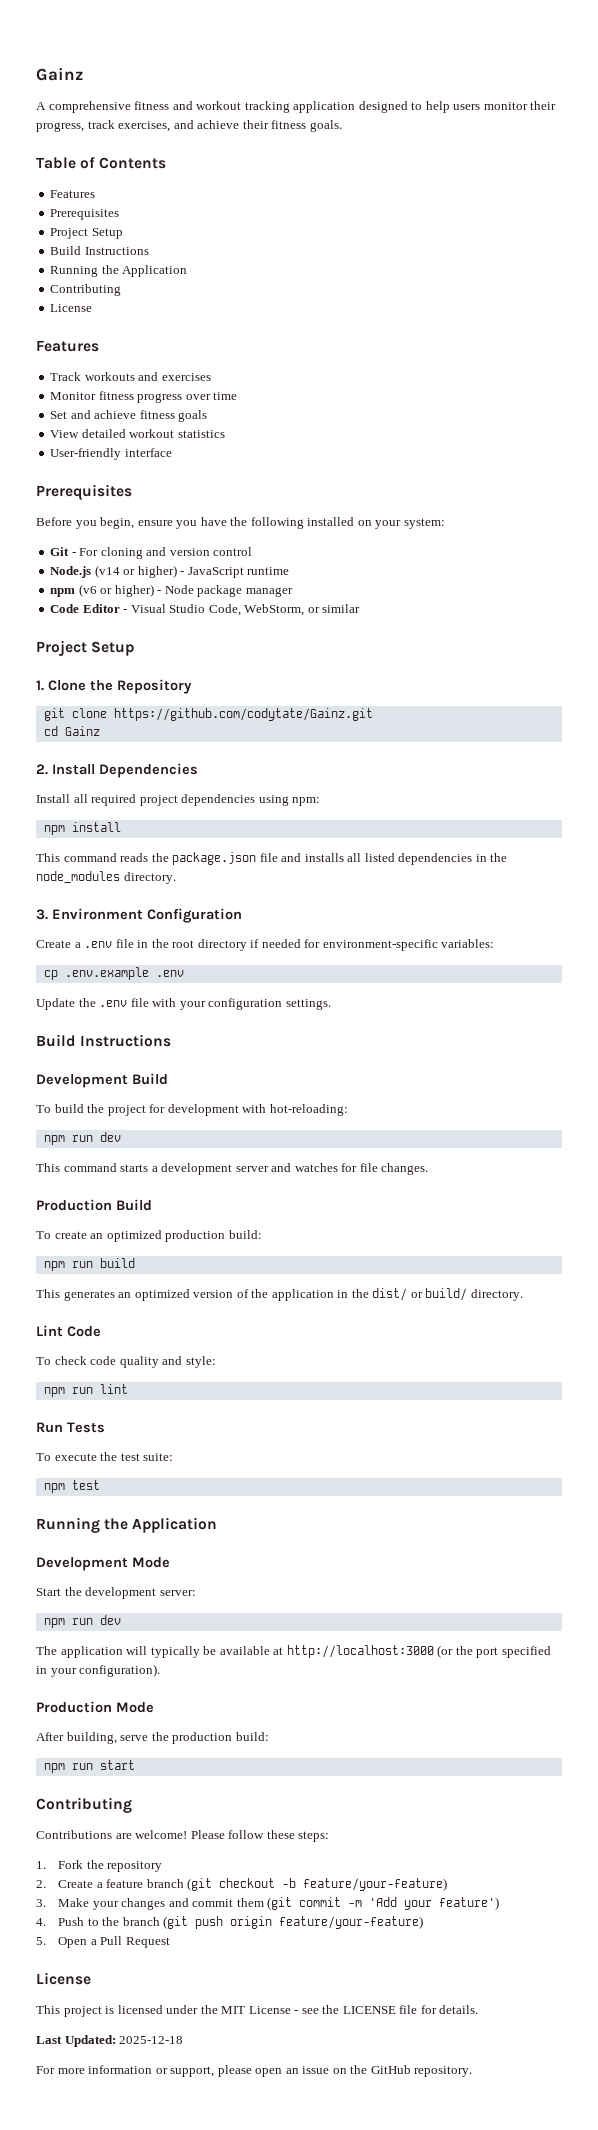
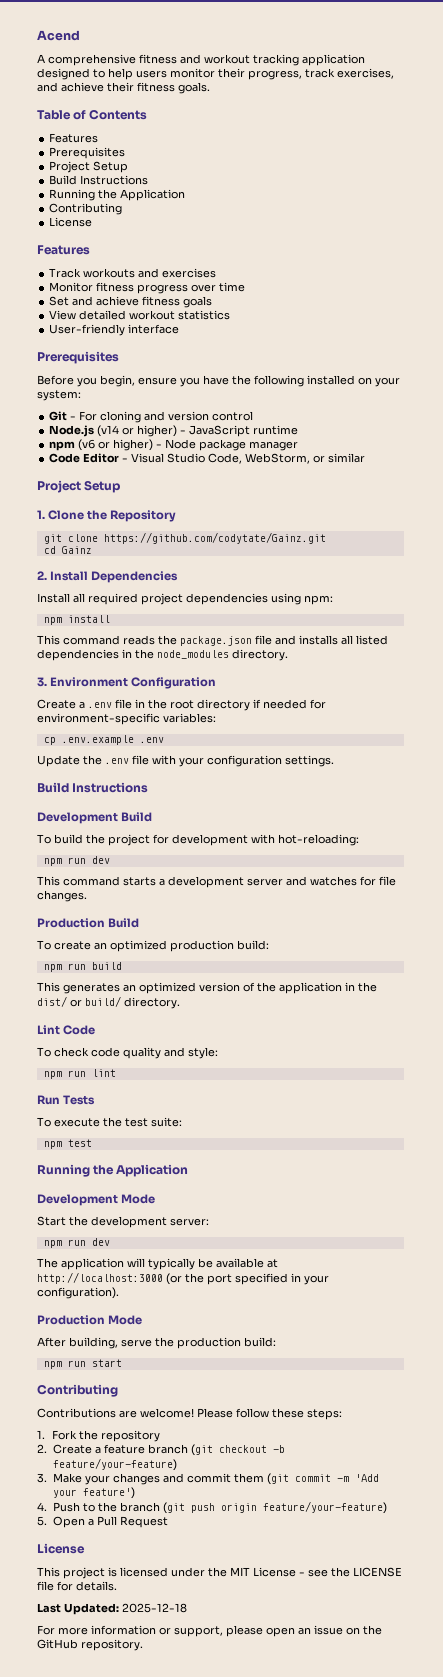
[36,67,83,81] Gainz -> [37,30,80,41] Acend

